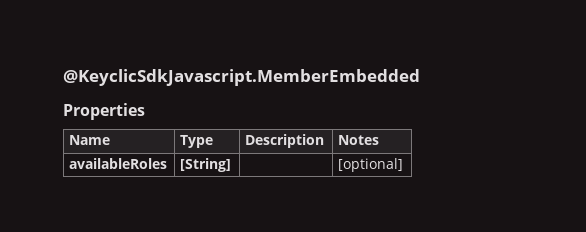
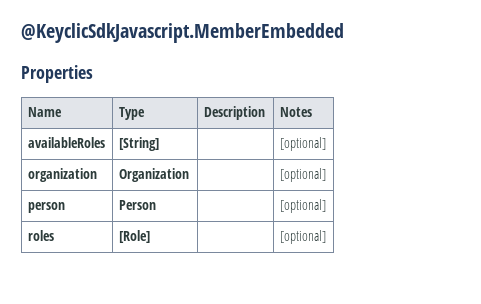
(404, 165) none -> [27,168,97,182] [118,168,189,182] [279,168,326,182] [27,202,65,213] [118,200,156,210] [279,199,326,213] [27,230,54,241] [118,230,150,243] [279,230,326,244] // organization | Organization | | [optional] // person | Person | | [optional] // roles | [Role] | | [optional]

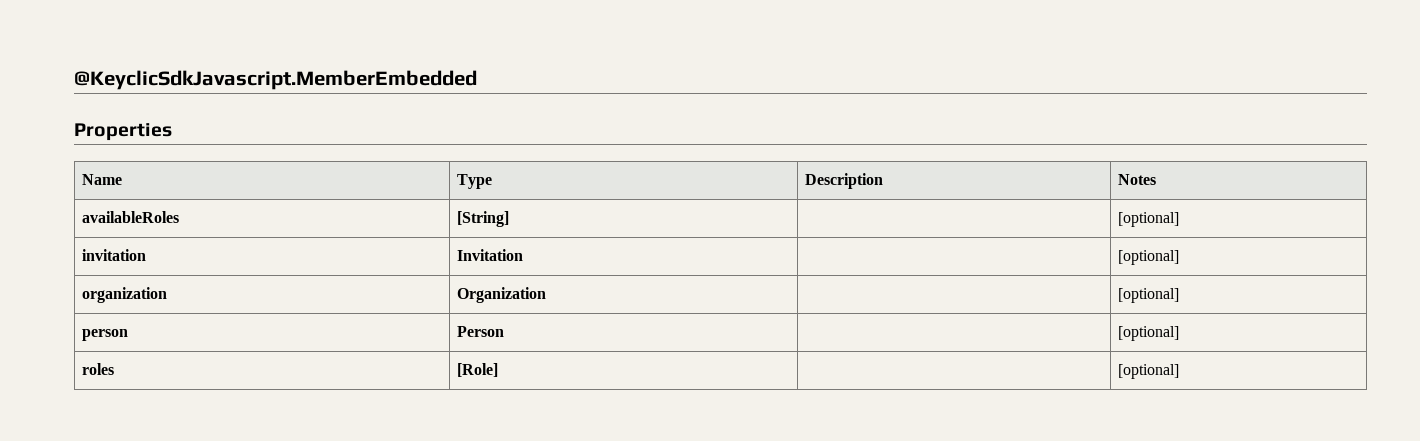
(326, 144) none -> [81,249,146,261] [456,249,523,261] [1117,250,1179,265] // invitation | Invitation | | [optional]

